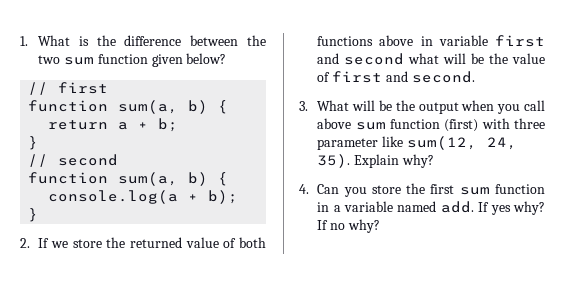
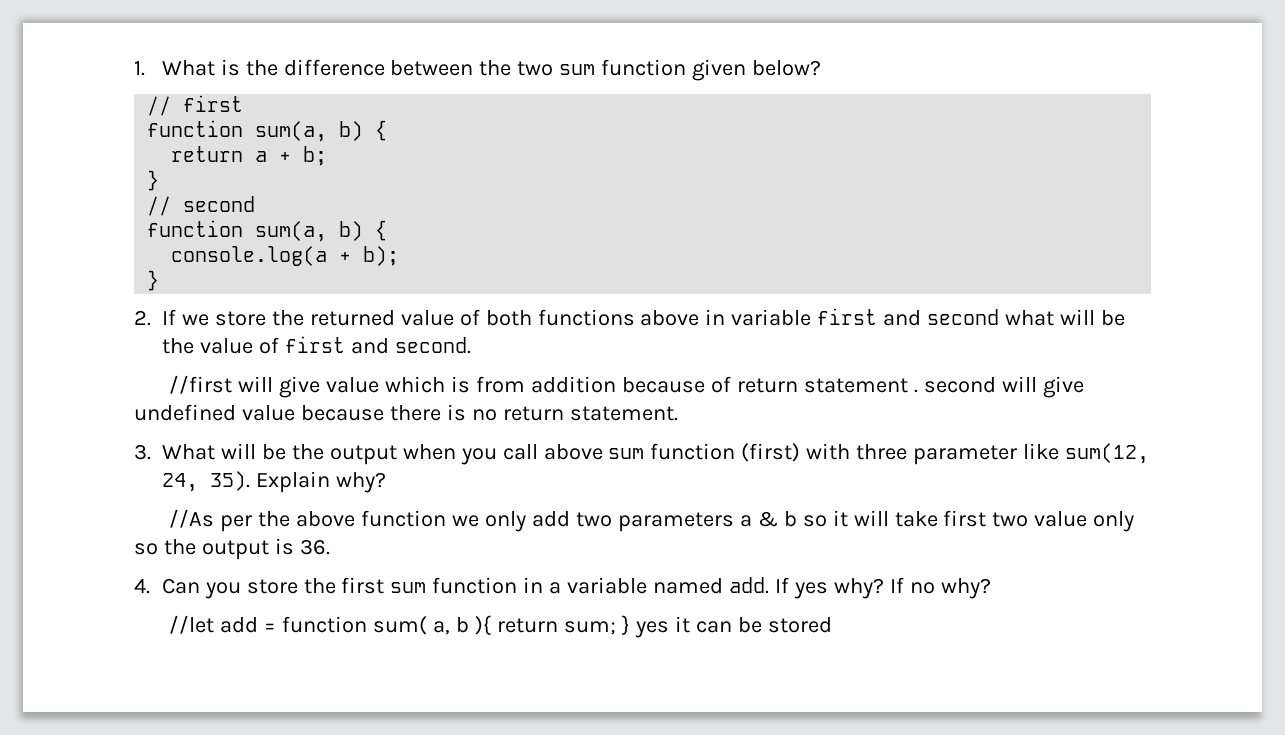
(475, 77) none -> [169,375,1084,398] [134,404,678,421] // //first will give value which is from addition because of return statement . second will give undefined value because there is no return statement.
(434, 161) none -> [169,509,1135,532] [134,538,330,560] // //As per the above function we only add two parameters a & b so it will take first two value only so the output is 36.
(380, 226) none -> [169,615,832,638] // //let add = function sum( a, b ){ return sum; } yes it can be stored

